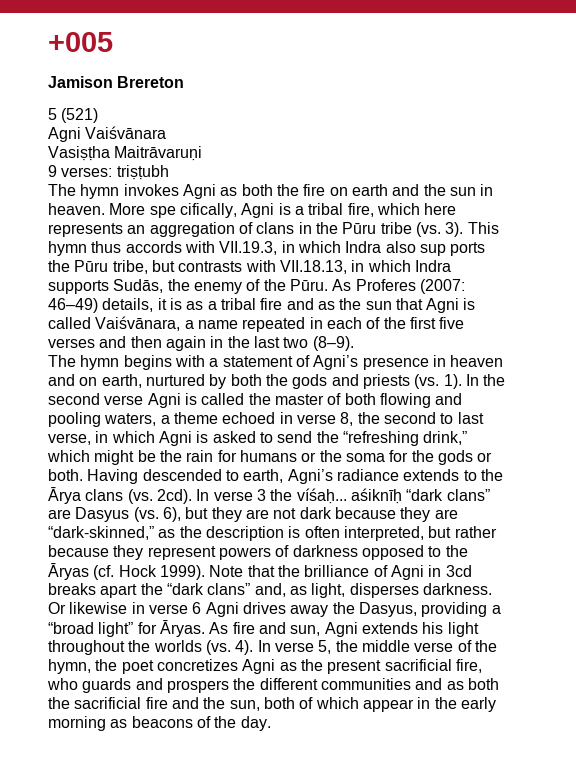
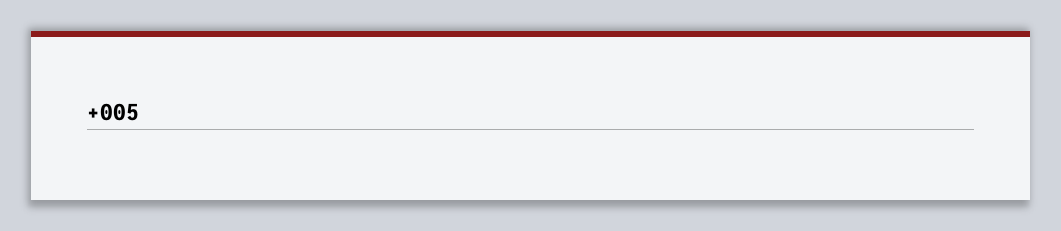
[48,76,185,88] [48,108,99,123] [48,126,167,142] [48,146,203,161] [48,165,169,180] [48,184,494,199] [48,203,457,218] [48,222,499,237] [48,241,486,256] [48,260,451,274] [48,279,465,294] [48,298,476,313] [48,316,465,332] [48,336,354,351] [48,355,504,370] [48,374,506,389] [48,393,463,408] [48,412,484,427] [48,431,468,446] [47,450,493,465] [48,469,503,484] [48,487,490,504] [48,507,458,522] [48,526,497,541] [48,545,468,560] [48,563,472,580] [48,583,492,598] [48,602,501,617] [48,620,479,637] [48,640,497,655] [48,659,482,674] [47,678,499,693] [48,697,496,712] [48,716,271,731] // Jamison Brereton // 5 (521) // Agni Vaiśvānara // Vasiṣṭha Maitrāvaruṇi // 9 verses: triṣṭubh // The hymn invokes Agni as both the fire on earth and the sun in heaven. More spe cifically, Agni is a tribal fire, which here represents an aggregation of clans in the Pūru tribe (vs. 3). This hymn thus accords with VII.19.3, in which Indra also sup ports the Pūru tribe, but contrasts with VII.18.13, in which Indra supports Sudās, the enemy of the Pūru. As Proferes (2007: 46–49) details, it is as a tribal fire and as the sun that Agni is called Vaiśvānara, a name repeated in each of the first five verses and then again in the last two (8–9). // The hymn begins with a statement of Agni’s presence in heaven and on earth, nurtured by both the gods and priests (vs. 1). In the second verse Agni is called the master of both flowing and pooling waters, a theme echoed in verse 8, the second to last verse, in which Agni is asked to send the “refreshing drink,” which might be the rain for humans or the soma for the gods or both. Having descended to earth, Agni’s radiance extends to the Ārya clans (vs. 2cd). In verse 3 the víśaḥ... aśiknīḥ “dark clans” are Dasyus (vs. 6), but they are not dark because they are “dark-skinned,” as the description is often interpreted, but rather because they represent powers of darkness opposed to the Āryas (cf. Hock 1999). Note that the brilliance of Agni in 3cd breaks apart the “dark clans” and, as light, disperses darkness. Or likewise in verse 6 Agni drives away the Dasyus, providing a “broad light” for Āryas. As fire and sun, Agni extends his light throughout the worlds (vs. 4). In verse 5, the middle verse of the hymn, the poet concretizes Agni as the present sacrificial fire, who guards and prospers the different communities and as both the sacrificial fire and the sun, both of which appear in the early morning as beacons of the day. -> (139, 112) none

